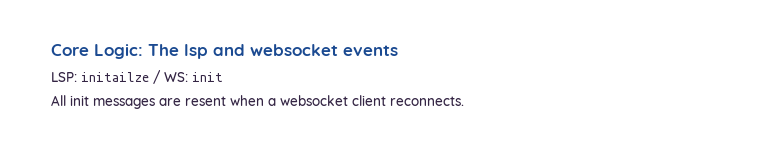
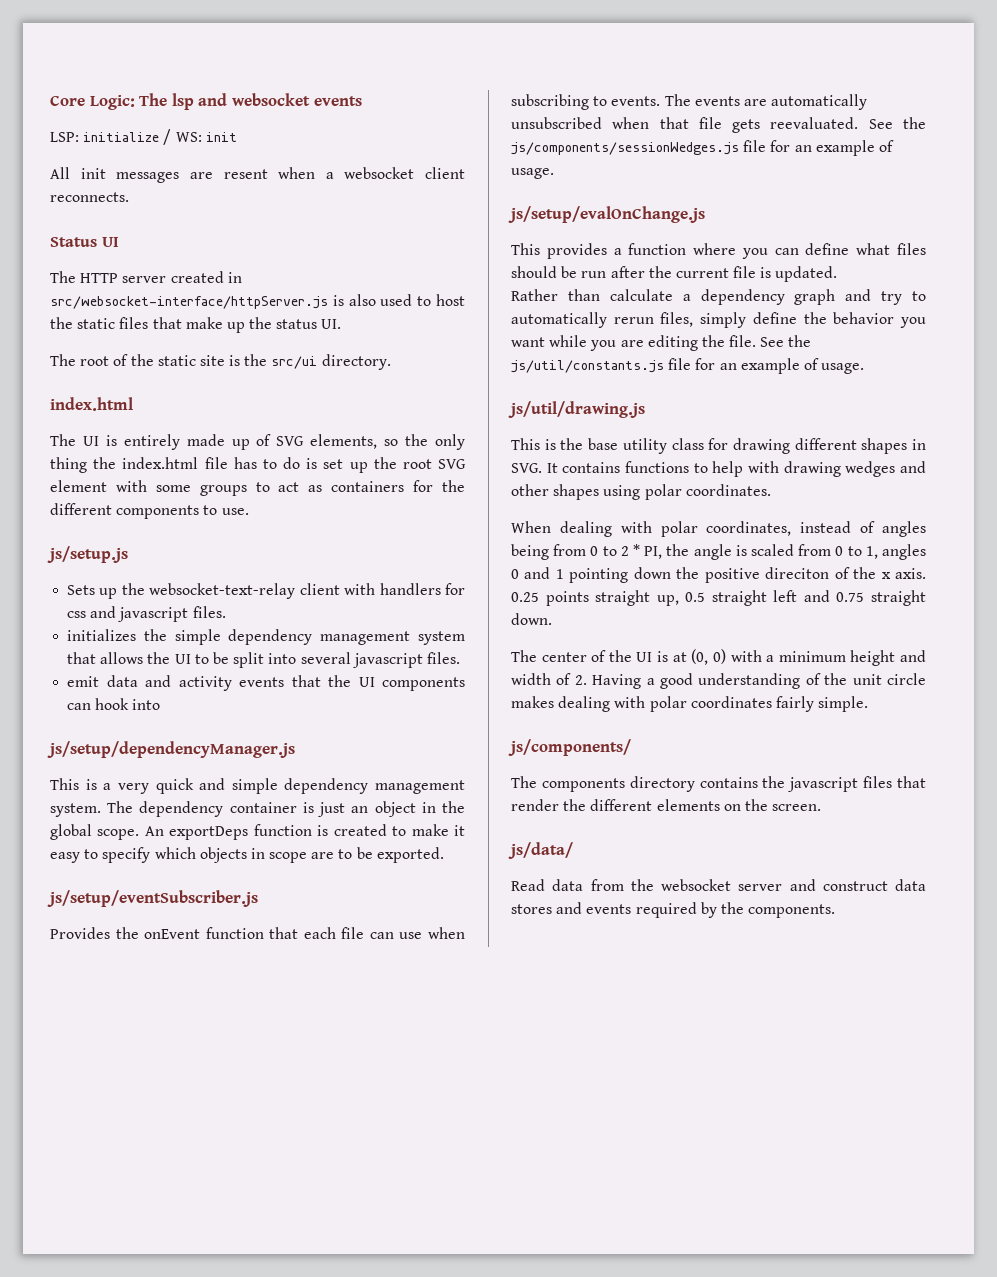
[81,72,149,82] initailze -> [83,132,160,142] initialize
(464, 101) none -> [50,237,119,247] [50,271,242,283] [50,294,466,309] [50,317,342,333] [50,354,391,370] [50,397,133,411] [50,434,466,450] [50,457,467,473] [50,480,466,496] [50,503,249,519] [47,546,128,563] [67,583,465,599] [67,606,226,622] [67,629,465,645] [67,652,460,668] [67,675,465,691] [67,698,161,710] [47,741,295,758] [50,778,465,794] [50,801,466,817] [50,824,466,840] [50,847,444,863] [47,890,258,907] [50,927,465,939] [511,94,868,110] [511,117,926,133] [511,140,894,156] [511,168,554,179] [508,206,705,223] [511,243,926,259] [511,266,838,282] [511,289,926,305] [511,312,926,328] [511,335,812,351] [511,358,865,374] [508,401,645,418] [511,438,926,454] [511,461,926,477] [511,484,771,500] [511,521,926,537] [511,544,926,560] [511,567,926,583] [511,590,926,606] [511,613,552,625] [511,649,926,666] [511,673,926,689] [511,696,869,712] [508,739,631,756] [511,776,926,792] [511,799,822,811] [508,842,573,859] [511,879,926,891] [511,902,836,918] // Status UI // The HTTP server created in src/websocket-interface/httpServer.js is also used to host the static files that make up the status UI. // The root of the static site is the src/ui directory. // index.html // The UI is entirely made up of SVG elements, so the only thing the index.html file has to do is set up the root SVG element with some groups to act as containers for the different components to use. // js/setup.js // Sets up the websocket-text-relay client with handlers for css and javascript files. // initializes the simple dependency management system that allows the UI to be split into several javascript files. // emit data and activity events that the UI components can hook into // js/setup/dependencyManager.js // This is a very quick and simple dependency management system. The dependency container is just an object in the global scope. An exportDeps function is created to make it easy to specify which objects in scope are to be exported. // js/setup/eventSubscriber.js // Provides the onEvent function that each file can use when subscribing to events. The events are automatically unsubscribed when that file gets reevaluated. See the js/components/sessionWedges.js file for an example of usage. // js/setup/evalOnChange.js // This provides a function where you can define what files should be run after the current file is updated. // Rather than calculate a dependency graph and try to automatically rerun files, simply define the behavior you want while you are editing the file. See the js/util/constants.js file for an example of usage. // js/util/drawing.js // This is the base utility class for drawing different shapes in SVG. It contains functions to help with drawing wedges and other shapes using polar coordinates. // When dealing with polar coordinates, instead of angles being from 0 to 2 * PI, the angle is scaled from 0 to 1, angles 0 and 1 pointing down the positive direciton of the x axis. 0.25 points straight up, 0.5 straight left and 0.75 straight down. // The center of the UI is at (0, 0) with a minimum height and width of 2. Having a good understanding of the unit circle makes dealing with polar coordinates fairly simple. // js/components/ // The components directory contains the javascript files that render the different elements on the screen. // js/data/ // Read data from the websocket server and construct data stores and events required by the components.

